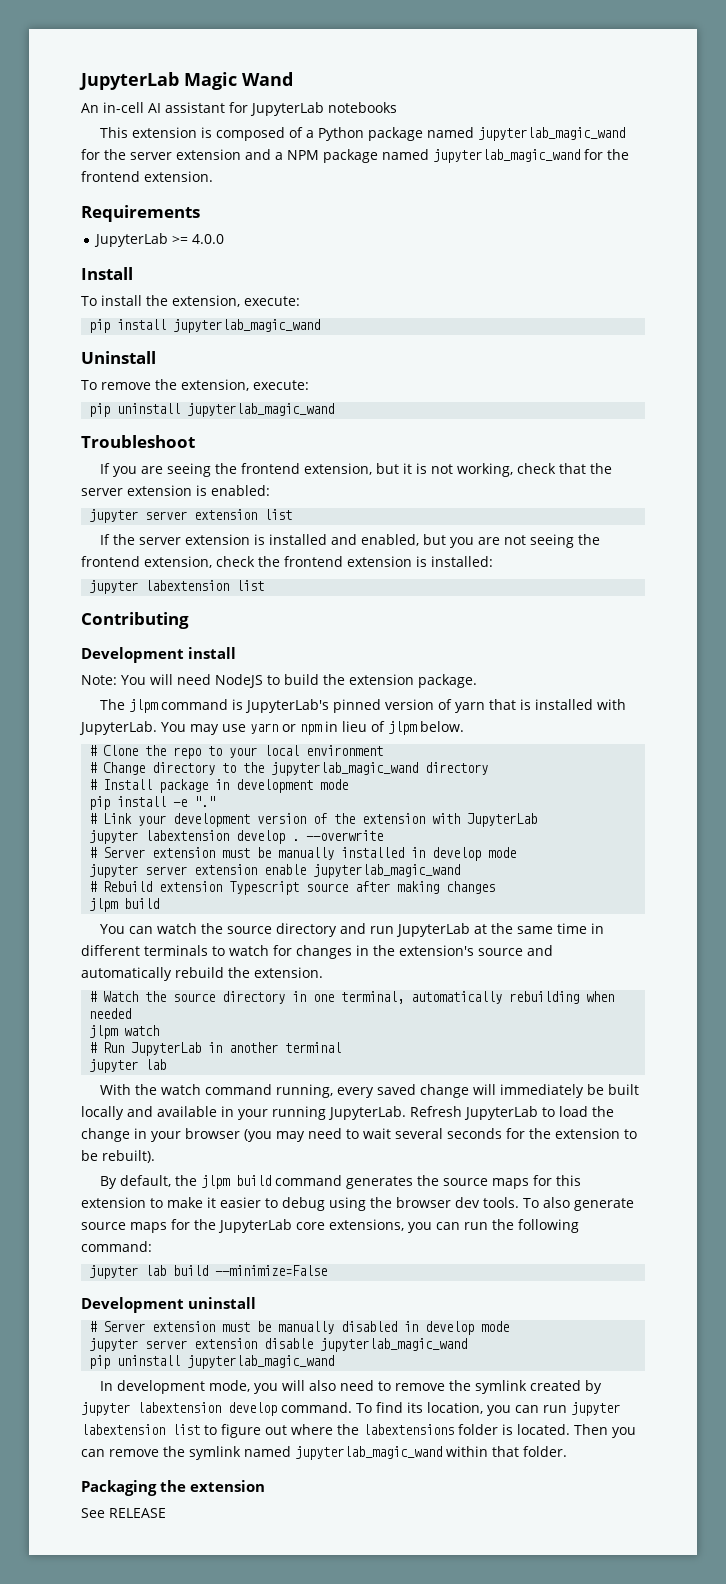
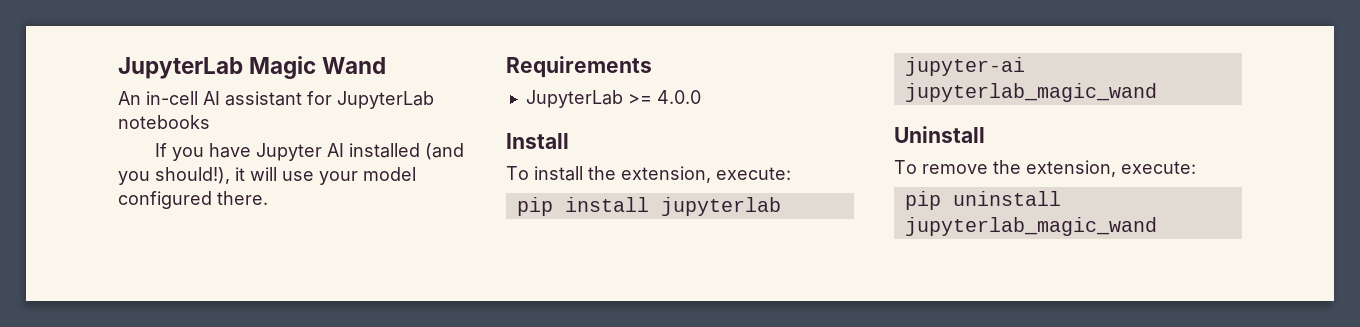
[100,127,626,141] [81,149,629,163] [81,171,213,182] This extension is composed of a Python package named jupyterlab_magic_wand for the server extension and a NPM package named jupyterlab_magic_wand for the frontend extension. -> [154,143,464,161] [118,167,416,185] [118,191,268,209] If you have Jupyter AI installed (and you should!), it will use your model configured there.
(167, 324) none -> [660,197,781,216] [904,57,1025,76] jupyterlab jupyter-ai
[81,435,195,448] [100,463,613,477] [81,485,270,496] [89,509,293,523] [100,534,601,548] [81,556,493,568] [89,580,265,594] [81,612,189,629] [81,647,237,663] [81,674,477,688] [100,699,627,713] [79,721,464,735] [89,745,384,759] [89,762,489,776] [89,779,349,793] [89,796,216,810] [89,813,538,827] [89,830,384,844] [89,847,517,861] [89,864,461,878] [89,881,496,895] [89,898,160,912] [100,923,605,937] [81,945,553,959] [81,967,323,981] [89,991,615,1004] [89,1008,132,1019] [89,1025,160,1039] [89,1042,342,1056] [89,1059,167,1073] [100,1084,640,1098] [81,1106,614,1120] [81,1128,637,1142] [81,1150,155,1163] [100,1175,582,1189] [81,1197,634,1211] [81,1219,579,1233] [81,1241,152,1252] [89,1265,328,1279] [81,1297,257,1313] [89,1321,510,1335] [89,1338,468,1352] [89,1355,335,1369] [100,1380,603,1394] [81,1402,620,1416] [81,1424,636,1438] [81,1446,567,1460] [81,1480,266,1496] [81,1508,166,1518] // Troubleshoot // If you are seeing the frontend extension, but it is not working, check that the server extension is enabled: // jupyter server extension list // If the server extension is installed and enabled, but you are not seeing the frontend extension, check the frontend extension is installed: // jupyter labextension list // Contributing // Development install // Note: You will need NodeJS to build the extension package. // The jlpm command is JupyterLab's pinned version of yarn that is installed with JupyterLab. You may use yarn or npm in lieu of jlpm below. // # Clone the repo to your local environment // # Change directory to the jupyterlab_magic_wand directory // # Install package in development mode // pip install -e "." // # Link your development version of the extension with JupyterLab // jupyter labextension develop . --overwrite // # Server extension must be manually installed in develop mode // jupyter server extension enable jupyterlab_magic_wand // # Rebuild extension Typescript source after making changes // jlpm build // You can watch the source directory and run JupyterLab at the same time in different terminals to watch for changes in the extension's source and automatically rebuild the extension. // # Watch the source directory in one terminal, automatically rebuilding when needed // jlpm watch // # Run JupyterLab in another terminal // jupyter lab // With the watch command running, every saved change will immediately be built locally and available in your running JupyterLab. Refresh JupyterLab to load the change in your browser (you may need to wait several seconds for the extension to be rebuilt). // By default, the jlpm build command generates the source maps for this extension to make it easier to debug using the browser dev tools. To also generate source maps for the JupyterLab core extensions, you can run the following command: // jupyter lab build --minimize=False // Development uninstall // # Server extension must be manually disabled in develop mode // jupyter server extension disable jupyterlab_magic_wand // pip uninstall jupyterlab_magic_wand // In development mode, you will also need to remove the symlink created by jupyter labextension develop command. To find its location, you can run jupyter labextension list to figure out where the labextensions folder is located. Then you can remove the symlink named jupyterlab_magic_wand within that folder. // Packaging the extension // See RELEASE -> (1157, 226) none

